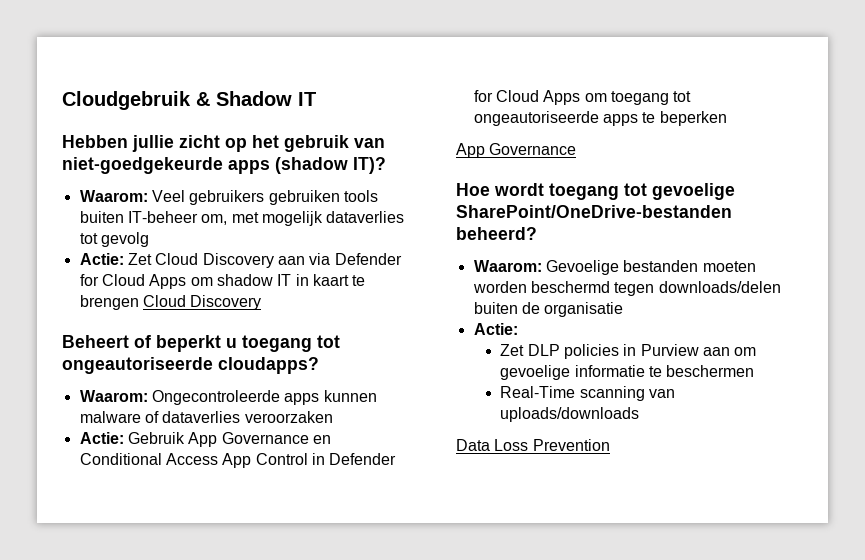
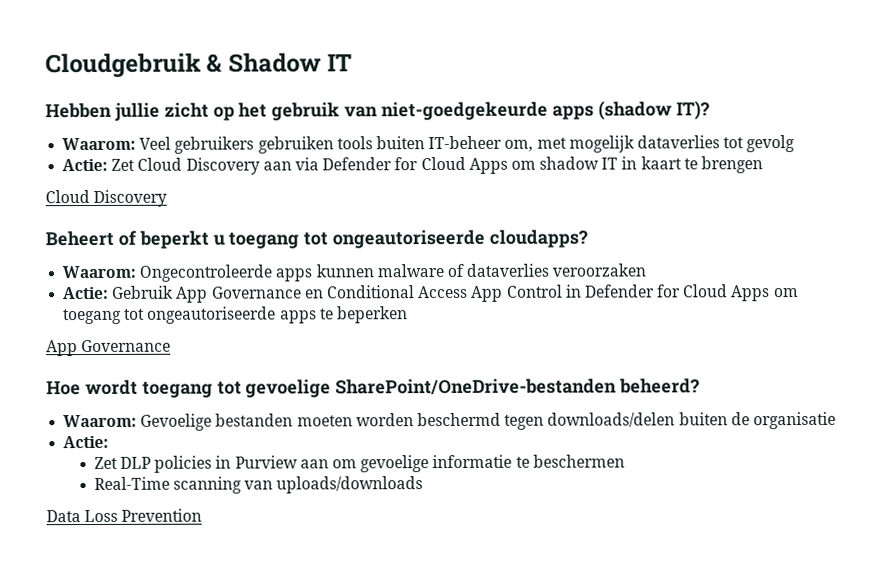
(139, 302) none -> (764, 165) //

